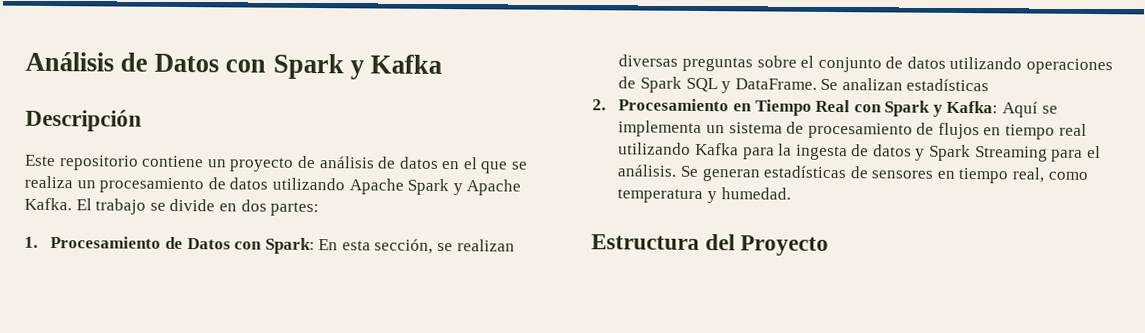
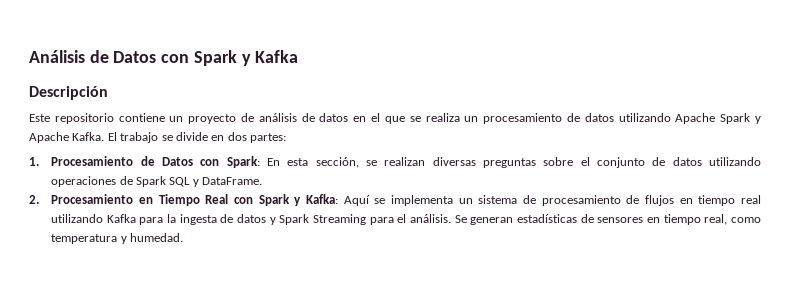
[820,78,990,92] Se analizan estadísticas -> (263, 181) none
[591,234,830,256] // Estructura del Proyecto -> (183, 237) none

